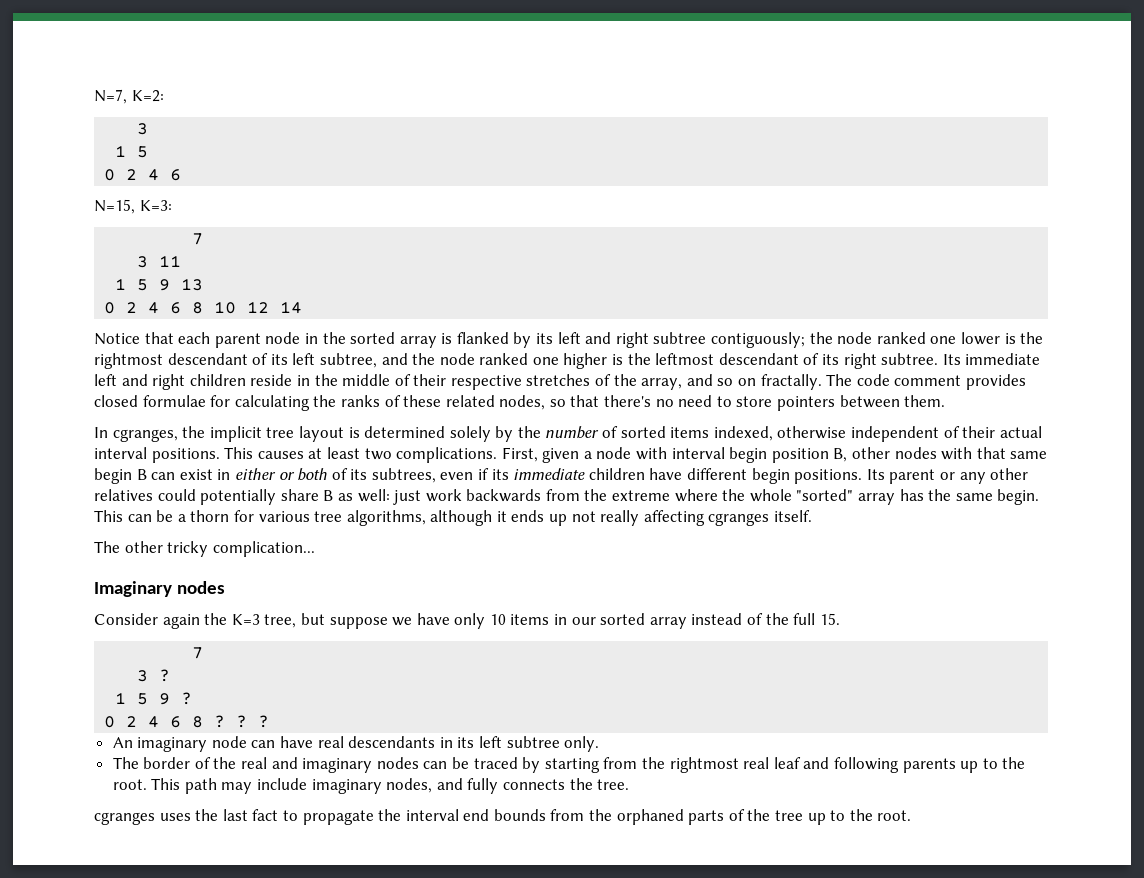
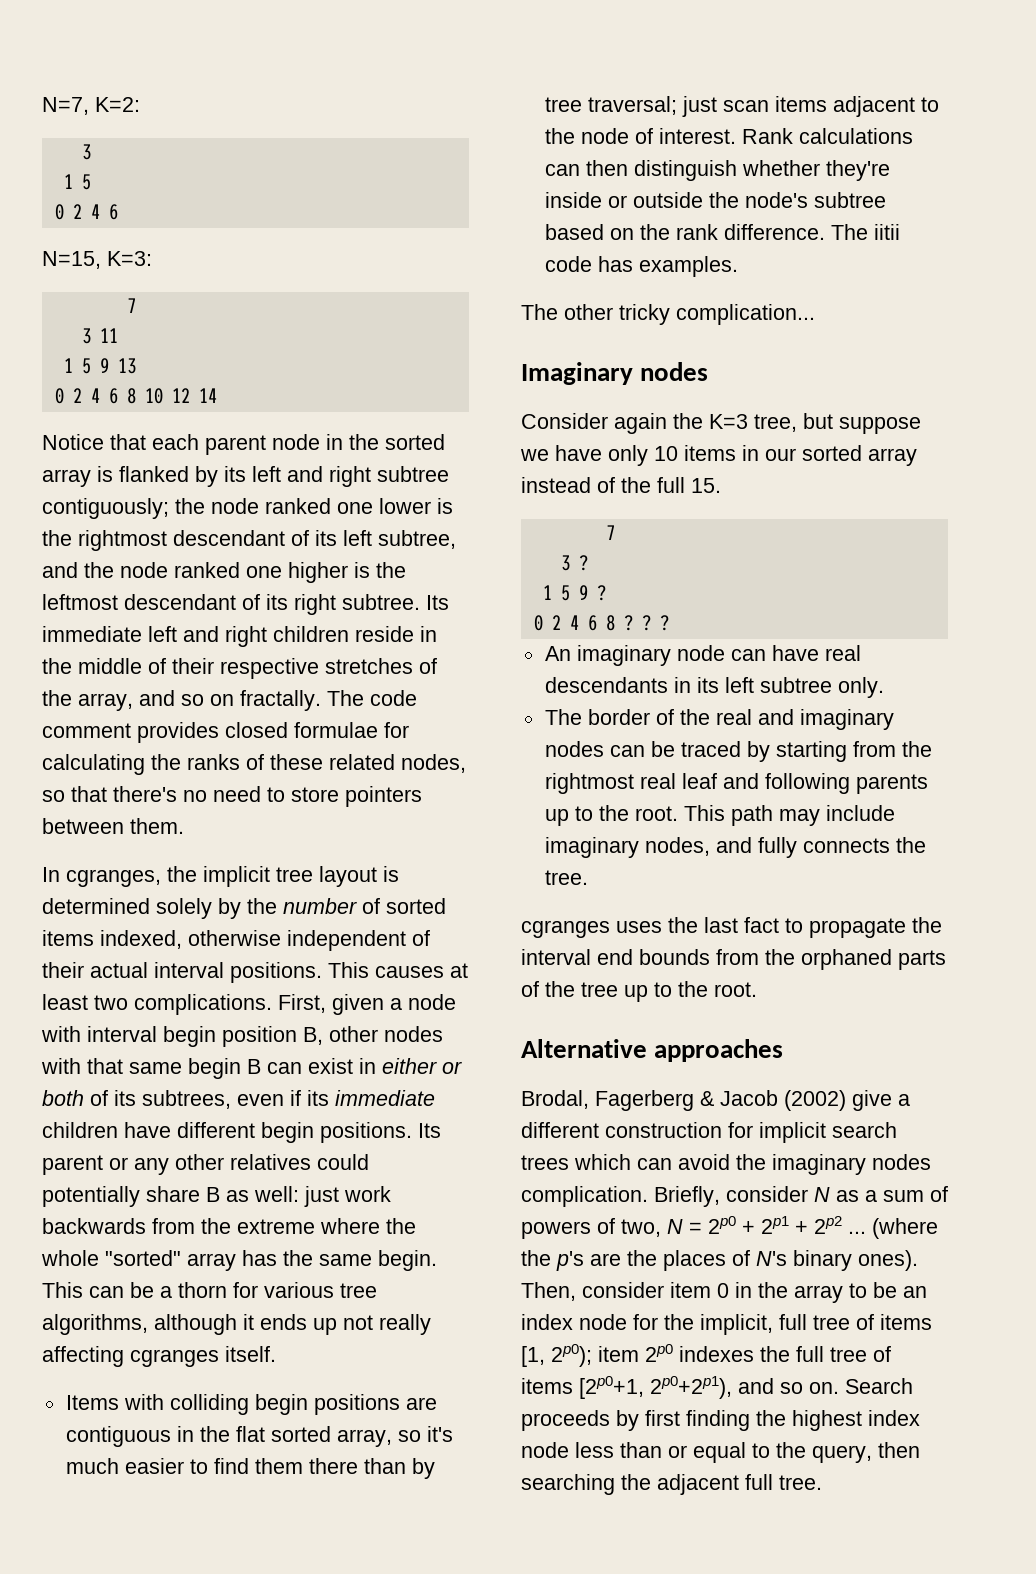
(813, 516) none -> [65,1394,437,1415] [65,1426,453,1447] [65,1458,435,1479] [544,96,939,117] [544,128,913,144] [544,160,890,181] [544,192,886,208] [544,224,900,240] [544,256,738,277] // Items with colliding begin positions are contiguous in the flat sorted array, so it's much easier to find them there than by tree traversal; just scan items adjacent to the node of interest. Rank calculations can then distinguish whether they're inside or outside the node's subtree based on the rank difference. The iitii code has examples.
(912, 815) none -> [521,1039,784,1062] [521,1090,910,1111] [521,1122,897,1143] [521,1154,931,1175] [521,1186,948,1207] [521,1216,938,1239] [521,1250,918,1271] [521,1282,927,1303] [521,1314,932,1335] [521,1344,891,1367] [521,1376,913,1399] [521,1410,920,1431] [521,1442,920,1463] [521,1474,822,1495] // Alternative approaches // Brodal, Fagerberg & Jacob (2002) give a different construction for implicit search trees which can avoid the imaginary nodes complication. Briefly, consider N as a sum of powers of two, N = 2p0 + 2p1 + 2p2 ... (where the p's are the places of N's binary ones). Then, consider item 0 in the array to be an index node for the implicit, full tree of items [1, 2p0); item 2p0 indexes the full tree of items [2p0+1, 2p0+2p1), and so on. Search proceeds by first finding the highest index node less than or equal to the query, then searching the adjacent full tree.

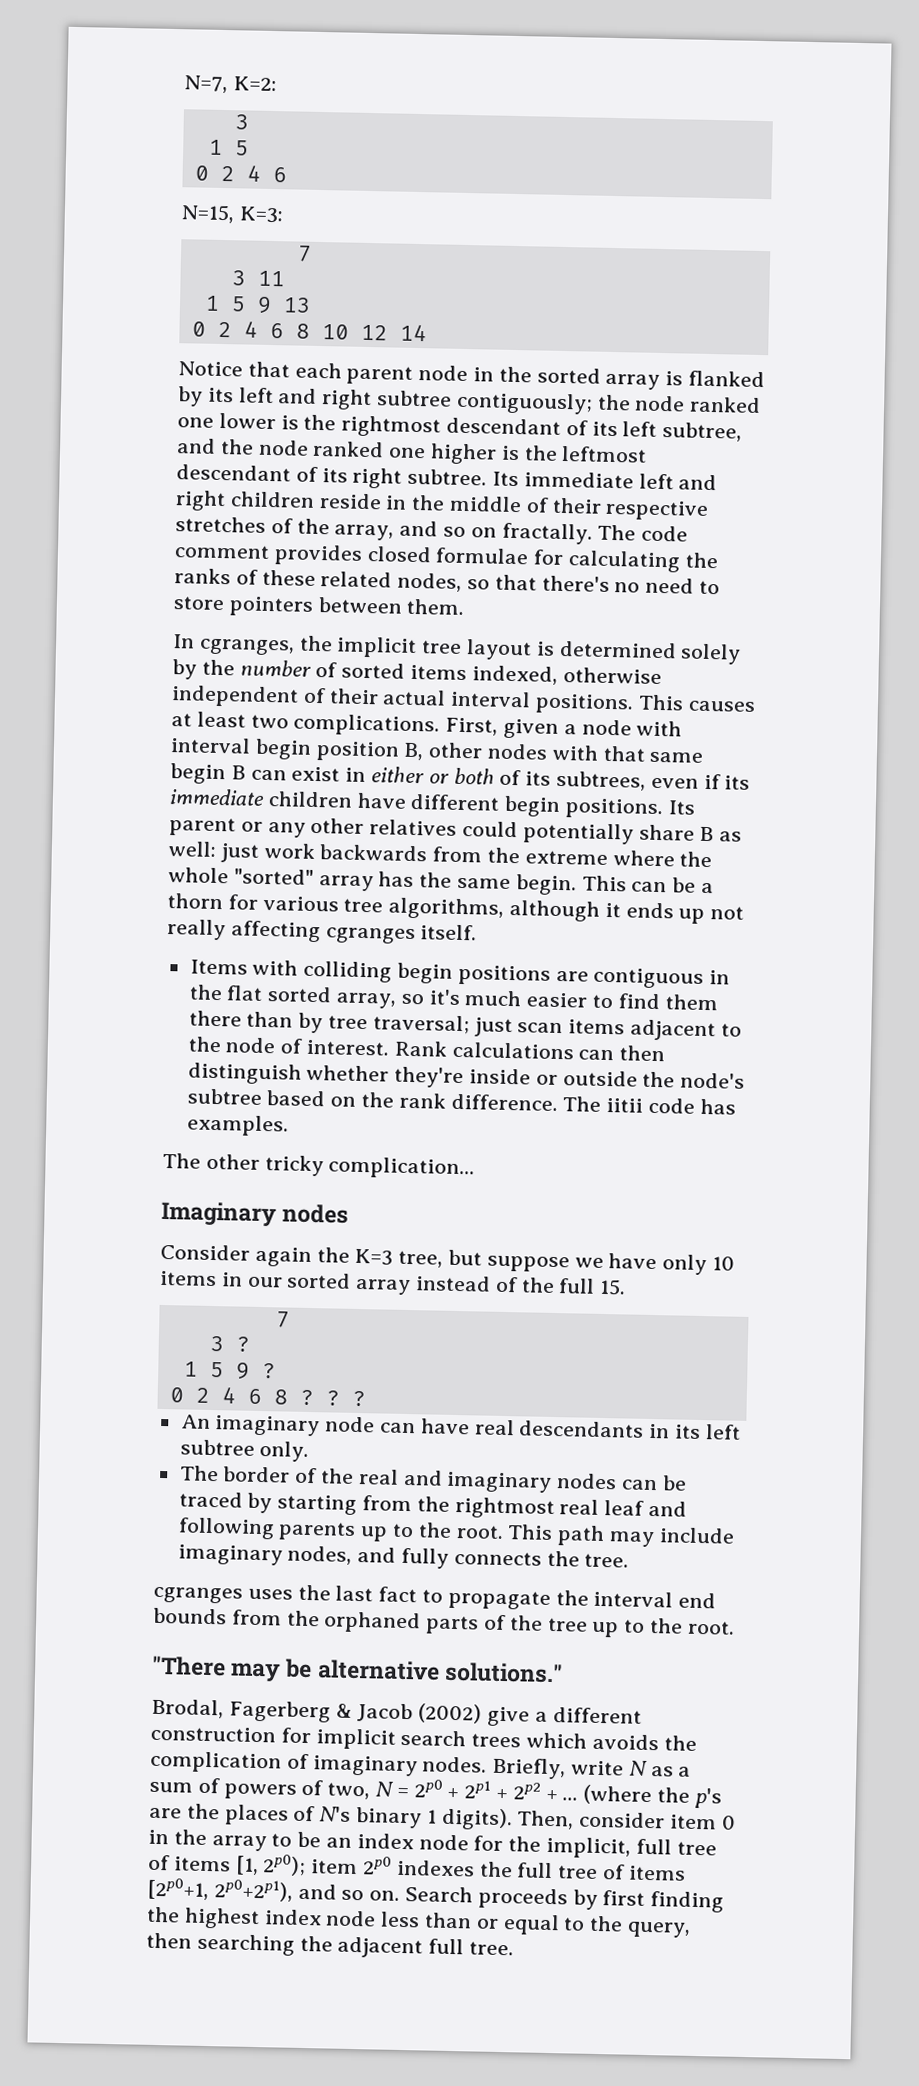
[521,1039,784,1062] Alternative approaches -> [152,1655,563,1684] "There may be alternative solutions."
[637,1154,931,1175] [521,1186,808,1207] can avoid the imaginary nodes complication. Briefly, consider -> [591,1733,697,1751] [150,1750,625,1780] avoids the complication of imaginary nodes. Briefly, write
(842, 1225) none -> [545,1789,558,1801] +
[858,1250,918,1271] ones). -> [426,1807,513,1831] 1 digits).

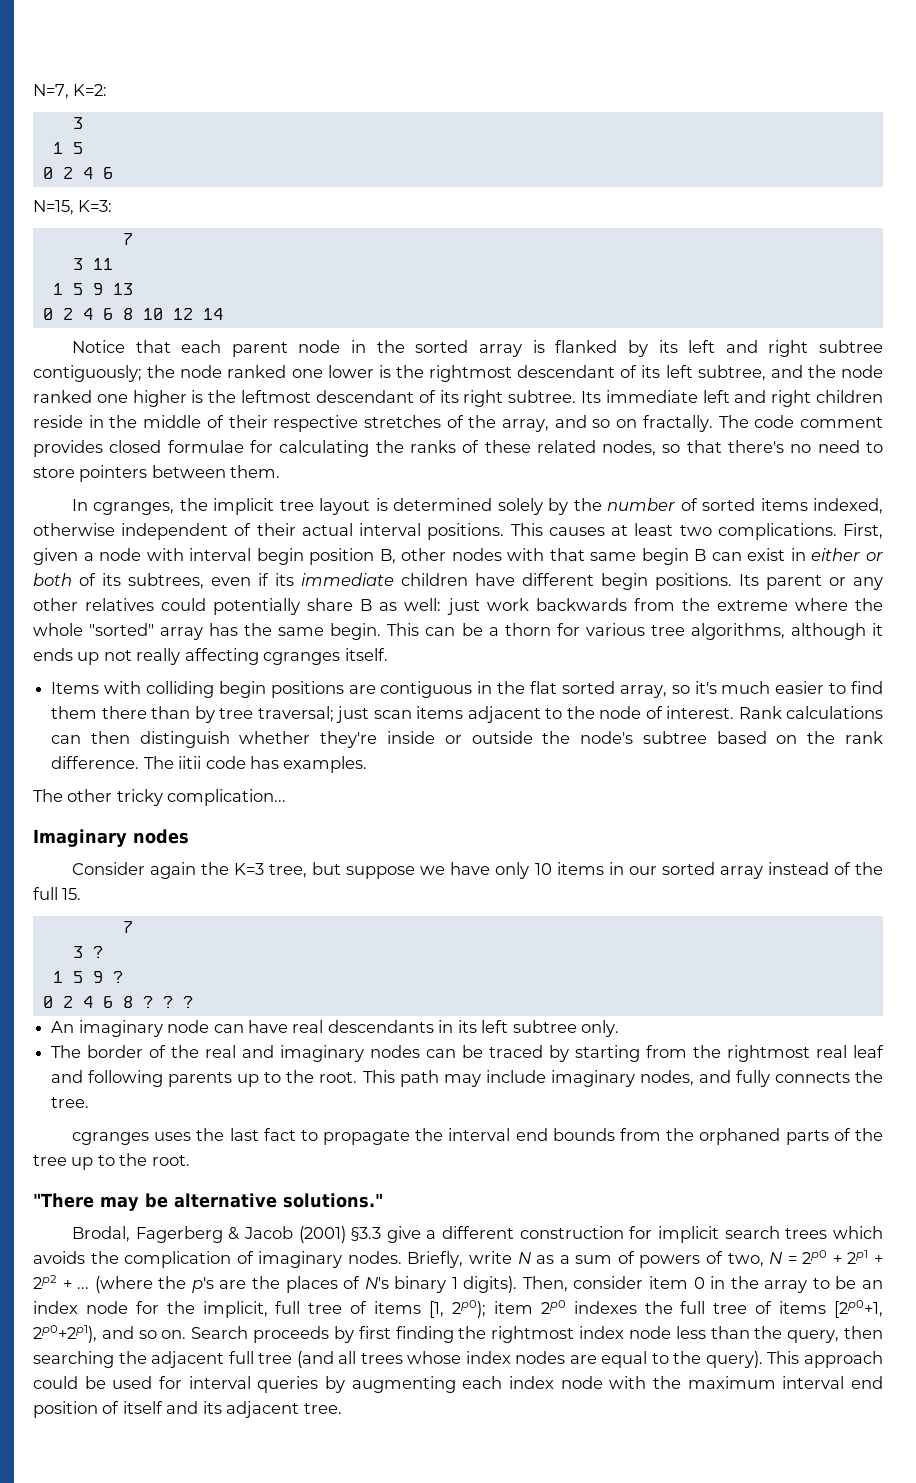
[418,1703,483,1724] (2002) -> [298,1226,382,1243] (2001) §3.3
[183,1907,260,1930] highest -> [491,1326,575,1343] rightmost
[475,1914,586,1936] or equal to -> (750, 1332) none
(465, 1946) none -> [258,1351,883,1368] [33,1376,883,1393] [33,1401,300,1418] tree (and all trees whose index nodes are equal to the query). This approach could be used for interval queries by augmenting each index node with the maximum interval end position of itself and its adjacent

